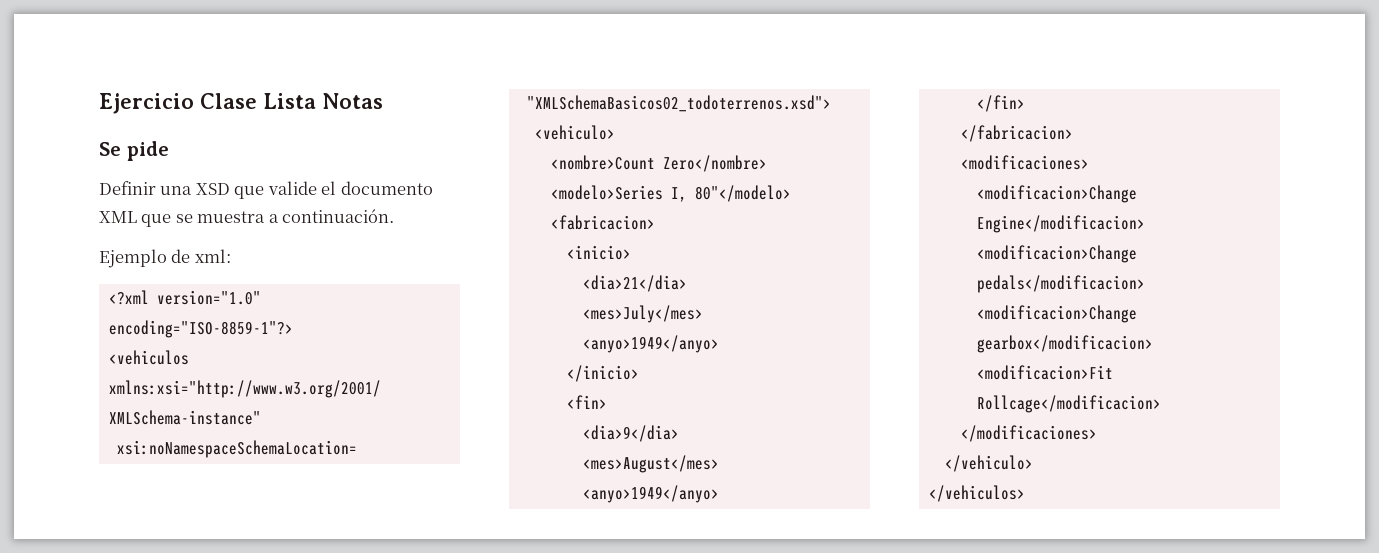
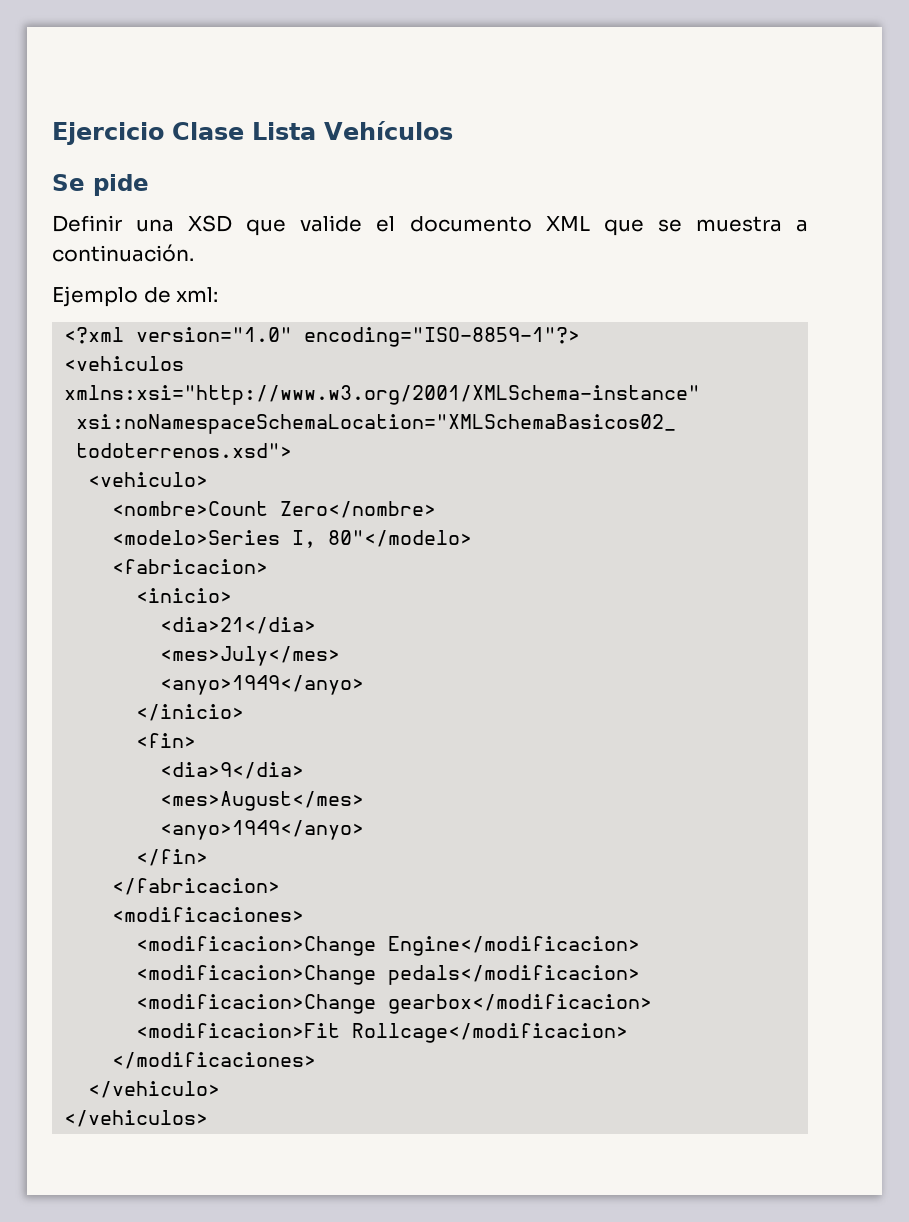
[322,93,383,109] Notas -> [324,121,453,140] Vehículos

